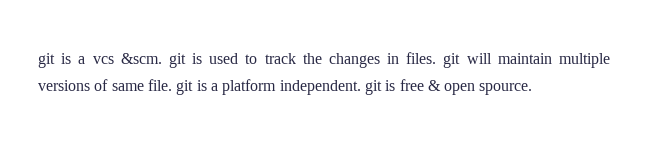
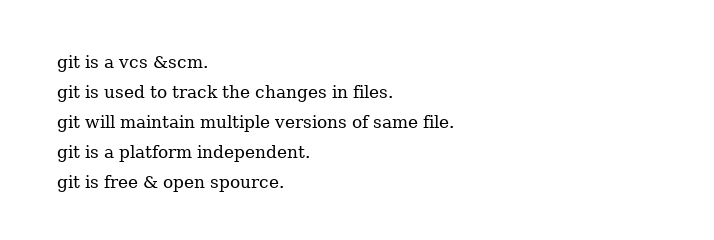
(162, 58) none -> (208, 62) //
(437, 58) none -> (393, 91) //
(172, 85) none -> (454, 121) //
(361, 87) none -> (310, 153) //

